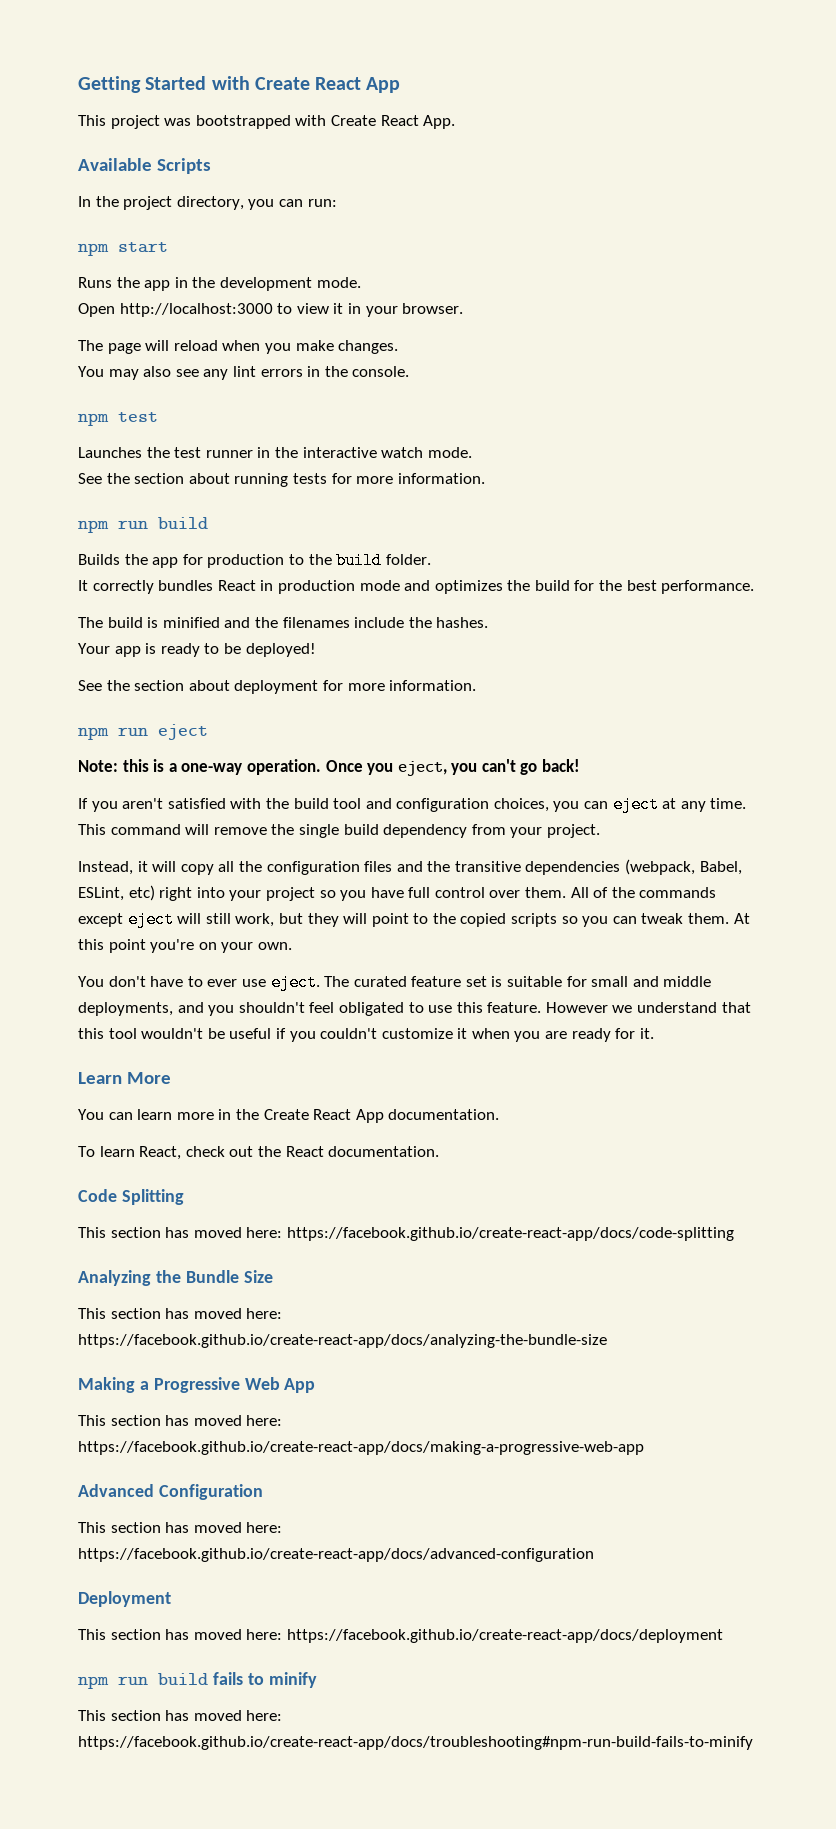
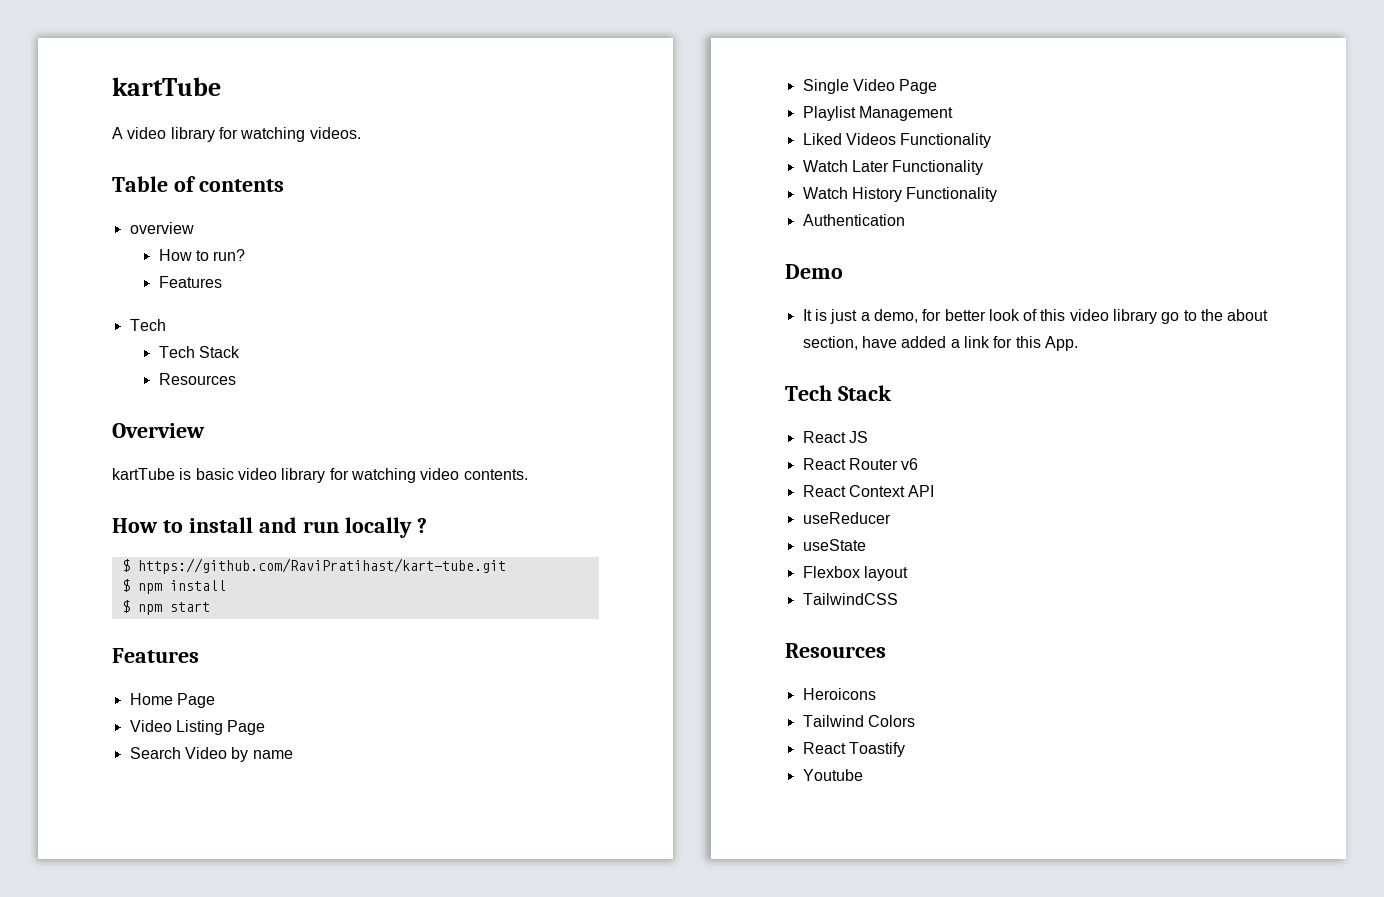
[78,76,401,93] [78,115,456,129] [78,158,211,174] [78,196,337,210] [78,242,168,256] [78,277,361,291] [78,303,464,317] [78,340,399,354] [78,366,410,380] [78,412,158,426] [78,447,472,458] [78,473,485,487] [78,517,208,533] [78,552,431,569] [78,580,755,594] [78,617,489,628] [78,643,316,657] [78,680,477,694] [78,724,208,740] [78,759,581,776] [78,796,747,813] [78,824,600,838] [78,859,742,875] [78,885,717,901] [78,911,750,928] [78,939,292,953] [78,974,712,991] [78,1002,751,1016] [78,1028,654,1042] [78,1072,171,1084] [78,1109,500,1123] [78,1146,440,1160] [78,1189,184,1205] [78,1227,734,1241] [78,1270,273,1286] [78,1308,283,1319] [78,1334,607,1348] [78,1377,316,1393] [78,1415,283,1426] [78,1441,644,1455] [78,1484,263,1500] [78,1522,283,1533] [78,1548,594,1562] [78,1591,171,1607] [78,1629,723,1643] [78,1672,317,1689] [78,1710,283,1721] [78,1736,753,1750] Getting Started with Create React App // This project was bootstrapped with Create React App. // Available Scripts // In the project directory, you can run: // npm start // Runs the app in the development mode. // Open http://localhost:3000 to view it in your browser. // The page will reload when you make changes. // You may also see any lint errors in the console. // npm test // Launches the test runner in the interactive watch mode. // See the section about running tests for more information. // npm run build // Builds the app for production to the build folder. // It correctly bundles React in production mode and optimizes the build for the best performance. // The build is minified and the filenames include the hashes. // Your app is ready to be deployed! // See the section about deployment for more information. // npm run eject // Note: this is a one-way operation. Once you eject, you can't go back! // If you aren't satisfied with the build tool and configuration choices, you can eject at any time. This command will remove the single build dependency from your project. // Instead, it will copy all the configuration files and the transitive dependencies (webpack, Babel, ESLint, etc) right into your project so you have full control over them. All of the commands except eject will still work, but they will point to the copied scripts so you can tweak them. At this point you're on your own. // You don't have to ever use eject. The curated feature set is suitable for small and middle deployments, and you shouldn't feel obligated to use this feature. However we understand that this tool wouldn't be useful if you couldn't customize it when you are ready for it. // Learn More // You can learn more in the Create React App documentation. // To learn React, check out the React documentation. // Code Splitting // This section has moved here: https://facebook.github.io/create-react-app/docs/code-splitting // Analyzing the Bundle Size // This section has moved here: https://facebook.github.io/create-react-app/docs/analyzing-the-bundle-size // Making a Progressive Web App // This section has moved here: https://facebook.github.io/create-react-app/docs/making-a-progressive-web-app // Advanced Configuration // This section has moved here: https://facebook.github.io/create-react-app/docs/advanced-configuration // Deployment // This section has moved here: https://facebook.github.io/create-react-app/docs/deployment // npm run build fails to minify // This section has moved here: https://facebook.github.io/create-react-app/docs/troubleshooting#npm-run-build-fails-to-minify -> [112,77,221,96] [112,127,361,142] [112,176,284,192] [129,222,194,234] [158,249,246,261] [158,276,222,288] [129,319,166,331] [158,346,241,358] [158,373,236,385] [112,423,205,438] [112,468,528,483] [112,517,427,538] [121,558,506,574] [121,579,226,594] [121,600,210,615] [112,648,199,663] [129,693,215,708] [129,720,266,735] [129,747,293,762] [802,79,938,94] [802,106,953,121] [802,133,992,148] [802,160,984,175] [802,187,998,202] [802,214,905,226] [785,264,843,279] [802,309,1269,324] [802,336,1078,351] [785,385,892,401] [802,431,868,443] [802,458,919,470] [802,485,935,497] [802,512,891,524] [802,539,866,551] [802,566,908,581] [802,593,898,605] [785,643,886,658] [802,688,876,700] [802,715,915,727] [802,742,905,757] [802,769,863,781] kartTube // A video library for watching videos. // Table of contents // overview // How to run? // Features // Tech // Tech Stack // Resources // Overview // kartTube is basic video library for watching video contents. // How to install and run locally ? // $ https://github.com/RaviPratihast/kart-tube.git // $ npm install // $ npm start // Features // Home Page // Video Listing Page // Search Video by name // Single Video Page // Playlist Management // Liked Videos Functionality // Watch Later Functionality // Watch History Functionality // Authentication // Demo // It is just a demo, for better look of this video library go to the about section, have added a link for this App. // Tech Stack // React JS // React Router v6 // React Context API // useReducer // useState // Flexbox layout // TailwindCSS // Resources // Heroicons // Tailwind Colors // React Toastify // Youtube

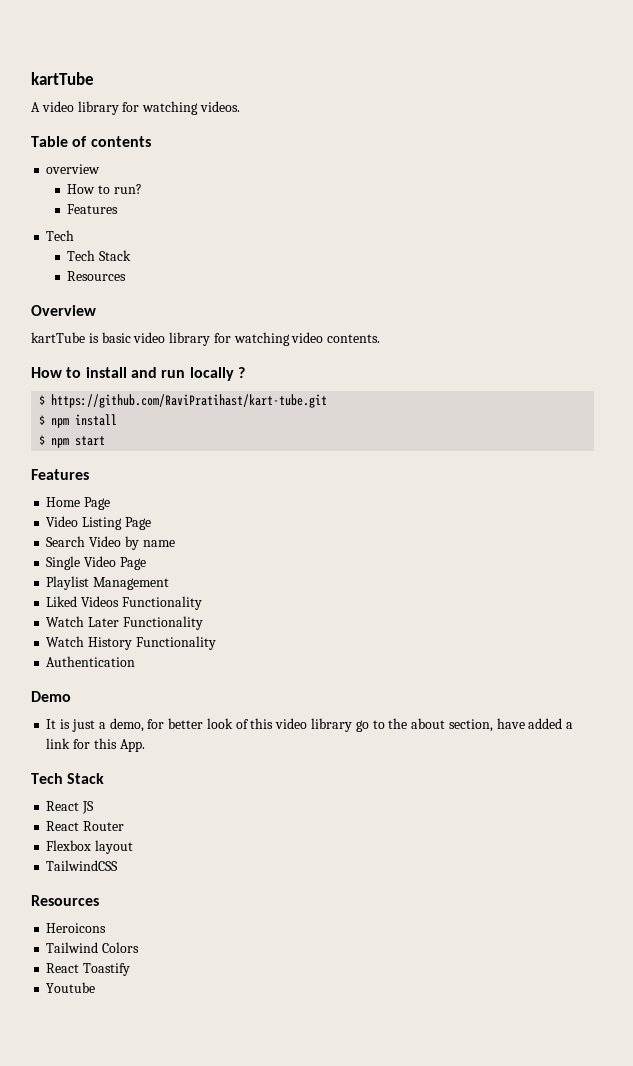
[901,458,919,470] [802,485,935,497] [802,512,891,524] [802,539,866,551] v6 // React Context API // useReducer // useState -> (125, 826) none

